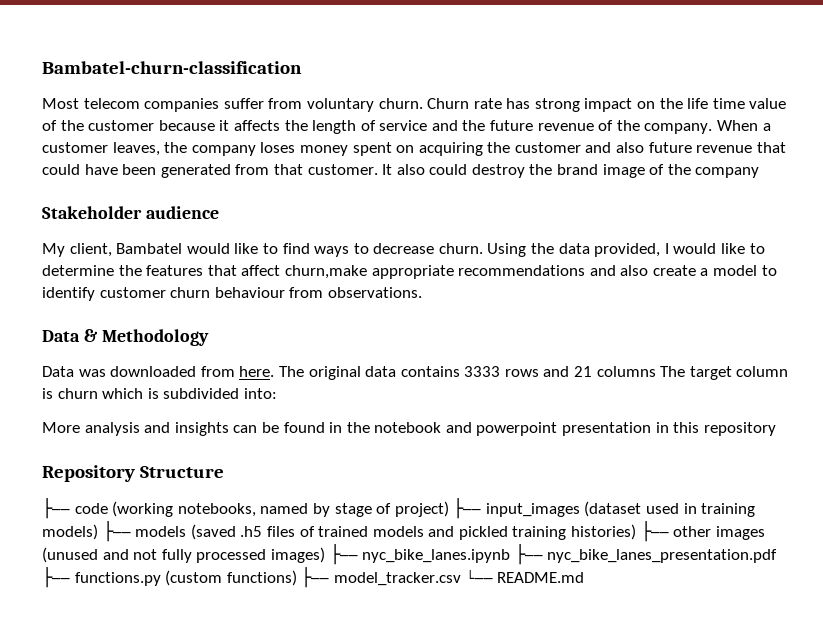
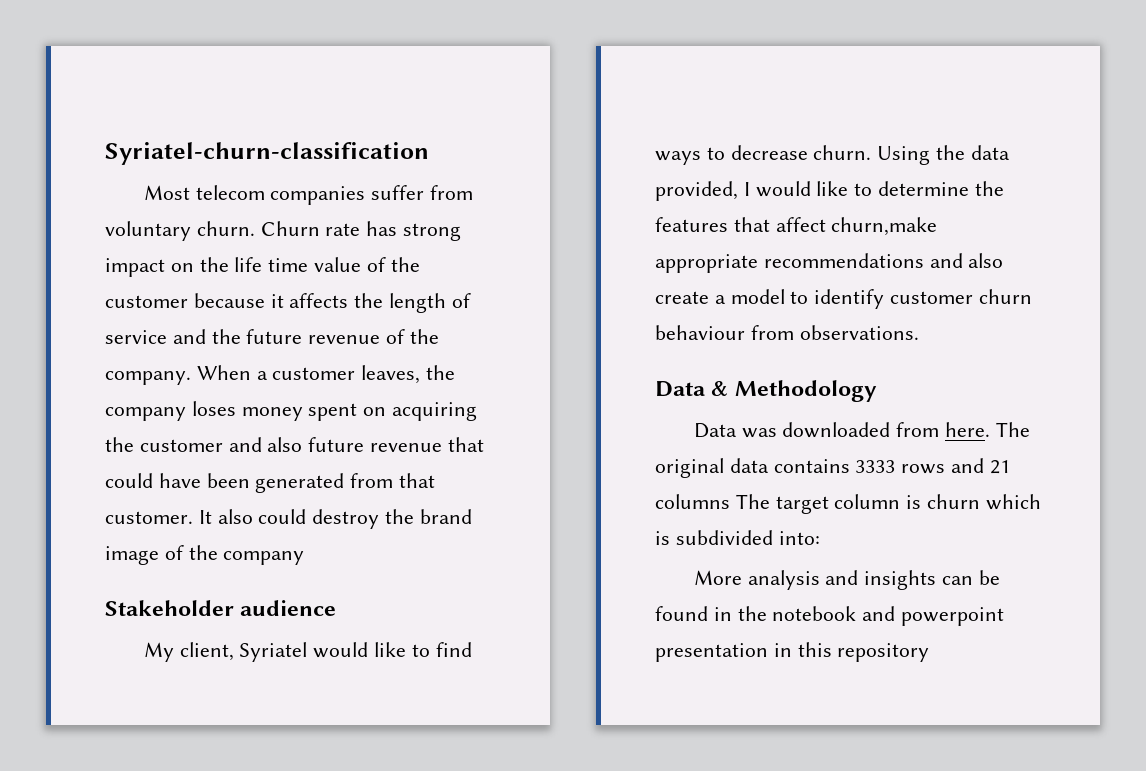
[42,61,302,74] Bambatel-churn-classification -> [105,142,429,165] Syriatel-churn-classification
[116,243,183,254] Bambatel -> [239,642,308,662] Syriatel
[42,465,225,482] [42,498,756,519] [42,521,765,542] [42,544,778,565] [42,567,585,588] // Repository Structure // ├── code (working notebooks, named by stage of project) ├── input_images (dataset used in training models) ├── models (saved .h5 files of trained models and pickled training histories) ├── other images (unused and not fully processed images) ├── nyc_bike_lanes.ipynb ├── nyc_bike_lanes_presentation.pdf ├── functions.py (custom functions) ├── model_tracker.csv └── README.md -> (930, 652) none

